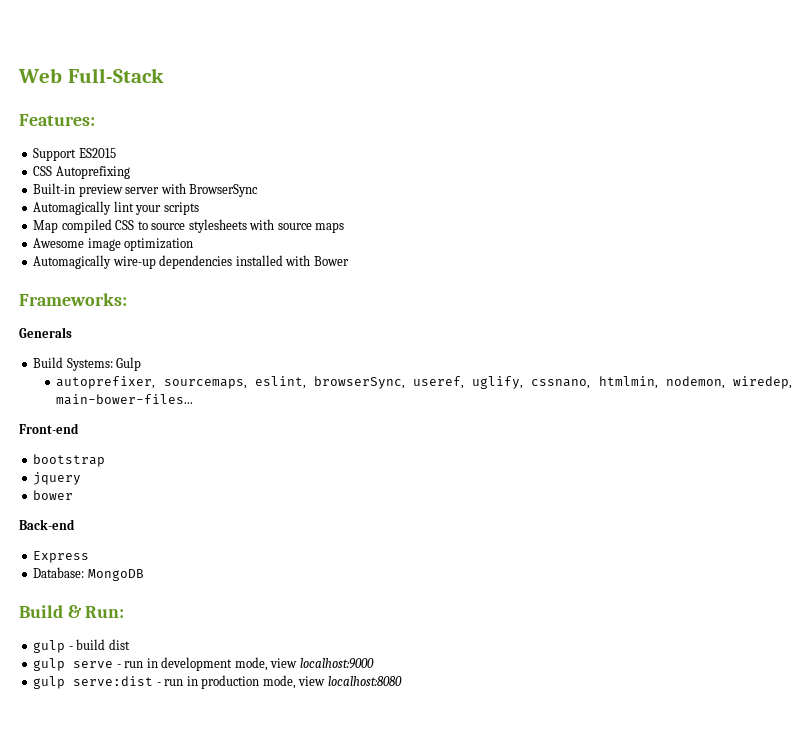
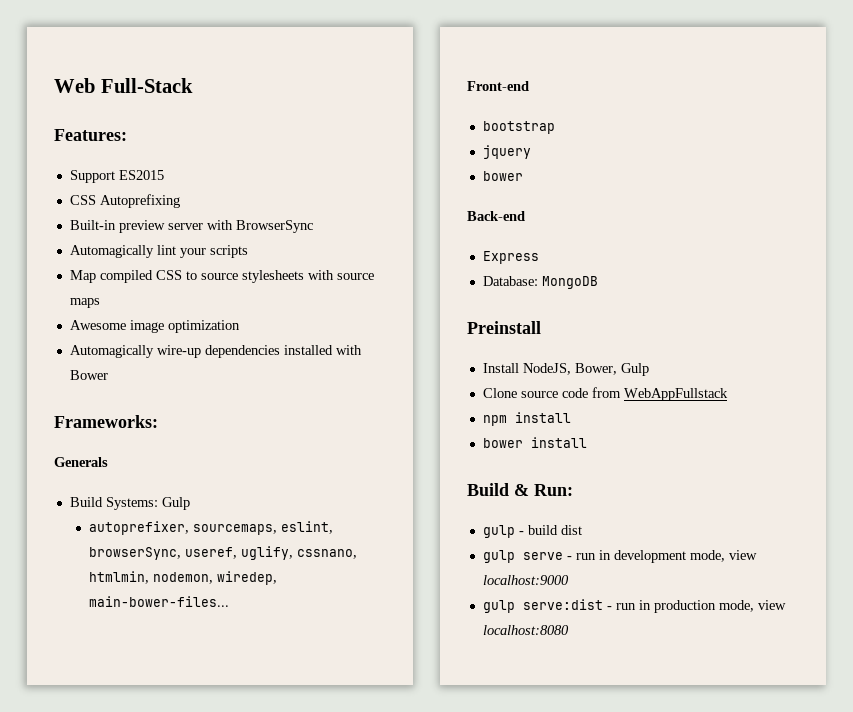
(144, 575) none -> [467,321,541,334] [482,363,649,376] [482,387,728,401] [482,412,571,426] [482,437,587,448] // Preinstall // Install NodeJS, Bower, Gulp // Clone source code from WebAppFullstack // npm install // bower install

